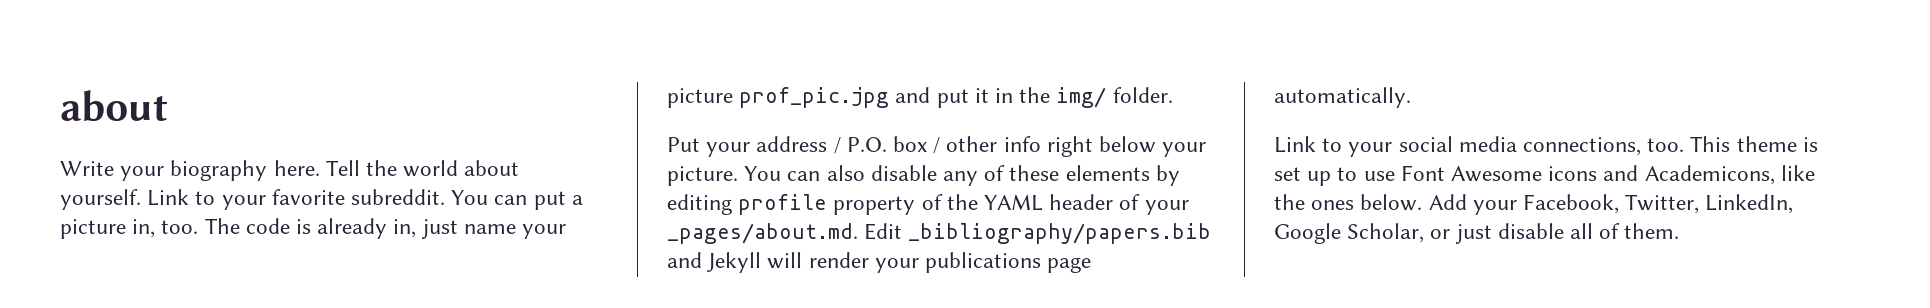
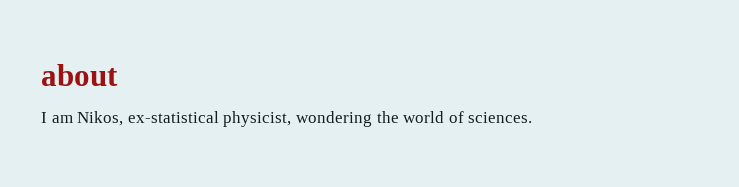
[60,160,520,181] [60,189,583,210] [60,218,567,239] [667,87,1173,108] [667,136,1207,157] [667,165,1180,186] [667,194,1189,215] [667,223,1212,244] [667,252,1092,273] [1274,87,1411,108] [1274,136,1818,157] [1274,165,1815,186] [1274,194,1794,215] [1274,223,1680,244] Write your biography here. Tell the world about yourself. Link to your favorite subreddit. You can put a picture in, too. The code is already in, just name your picture prof_pic.jpg and put it in the img/ folder. // Put your address / P.O. box / other info right below your picture. You can also disable any of these elements by editing profile property of the YAML header of your _pages/about.md. Edit _bibliography/papers.bib and Jekyll will render your publications page automatically. // Link to your social media connections, too. This theme is set up to use Font Awesome icons and Academicons, like the ones below. Add your Facebook, Twitter, LinkedIn, Google Scholar, or just disable all of them. -> [41,111,533,127] I am Nikos, ex-statistical physicist, wondering the world of sciences.

